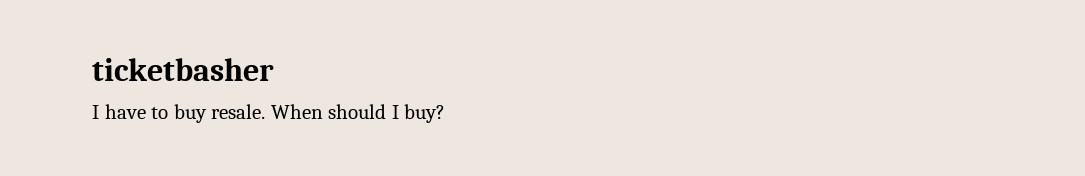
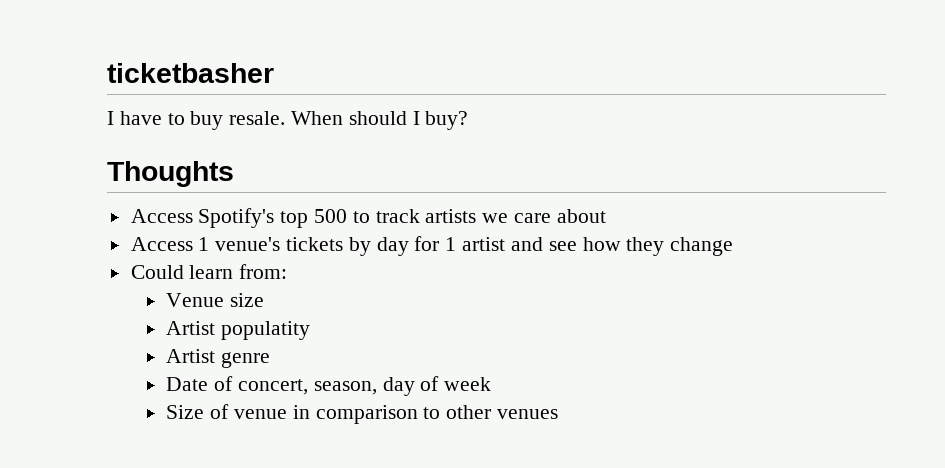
(446, 113) none -> [107,161,234,187] [130,208,606,228] [130,236,734,256] [130,264,288,279] [166,293,265,307] [166,321,311,340] [166,349,271,368] [166,376,492,396] [166,404,559,424] // Thoughts // Access Spotify's top 500 to track artists we care about // Access 1 venue's tickets by day for 1 artist and see how they change // Could learn from: // Venue size // Artist populatity // Artist genre // Date of concert, season, day of week // Size of venue in comparison to other venues

